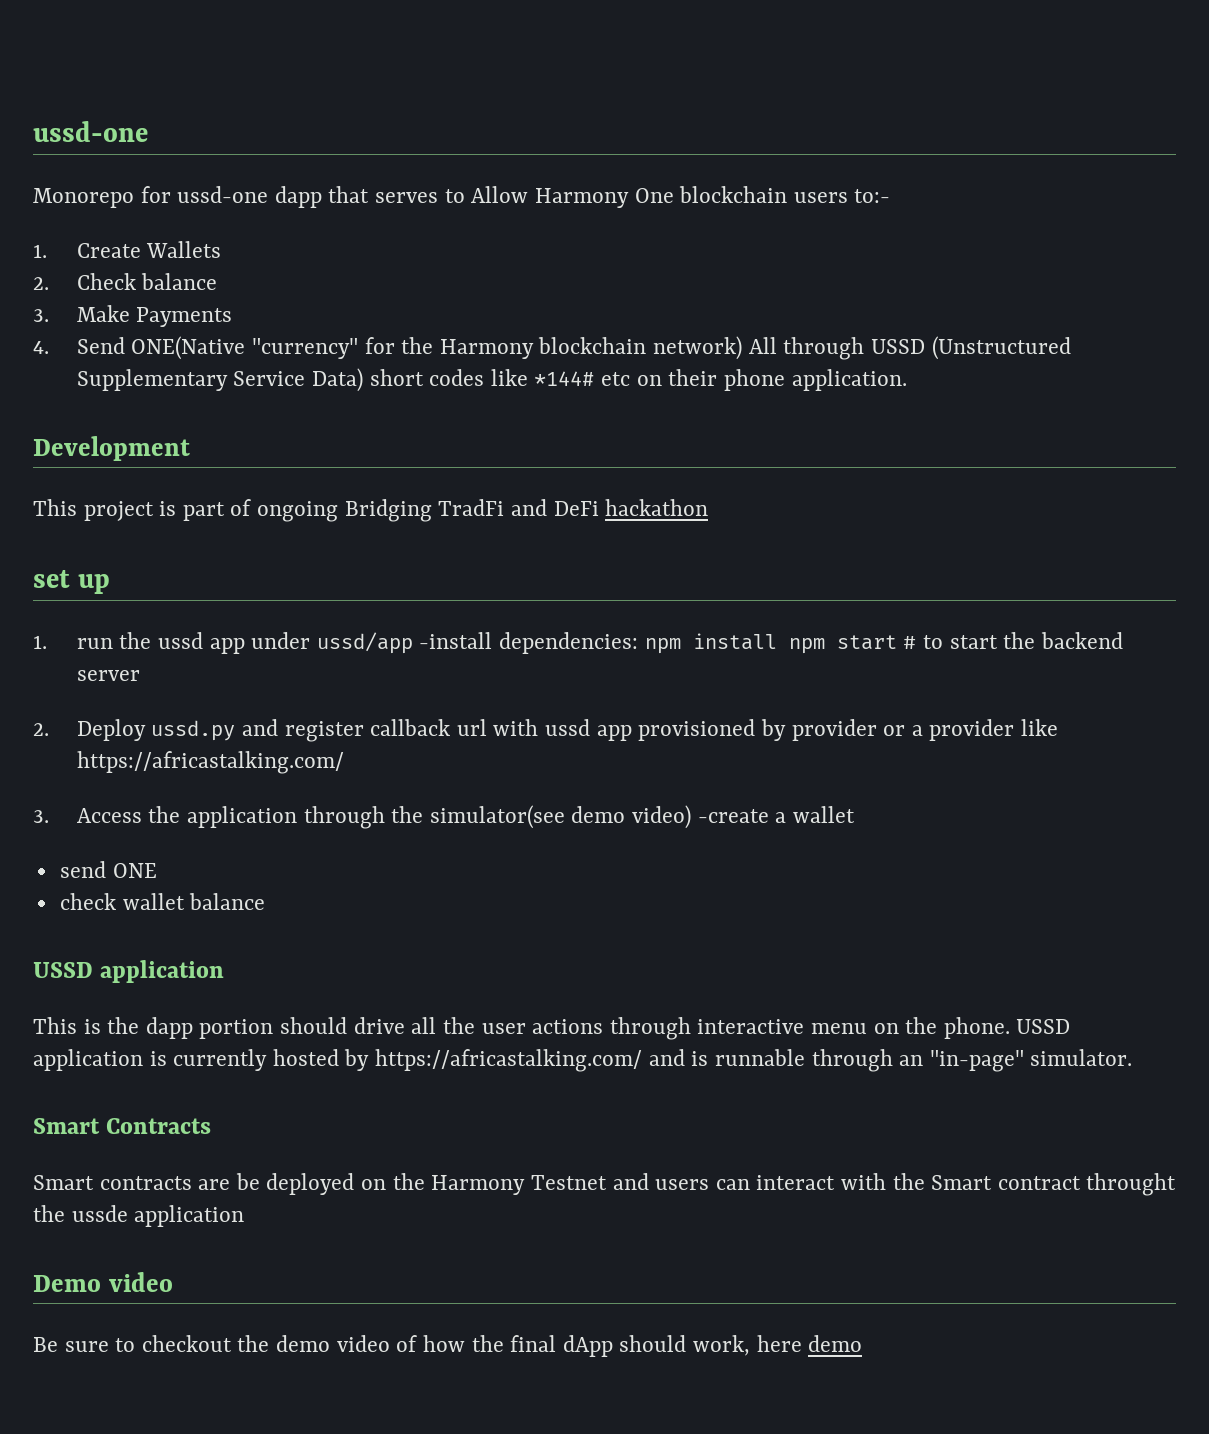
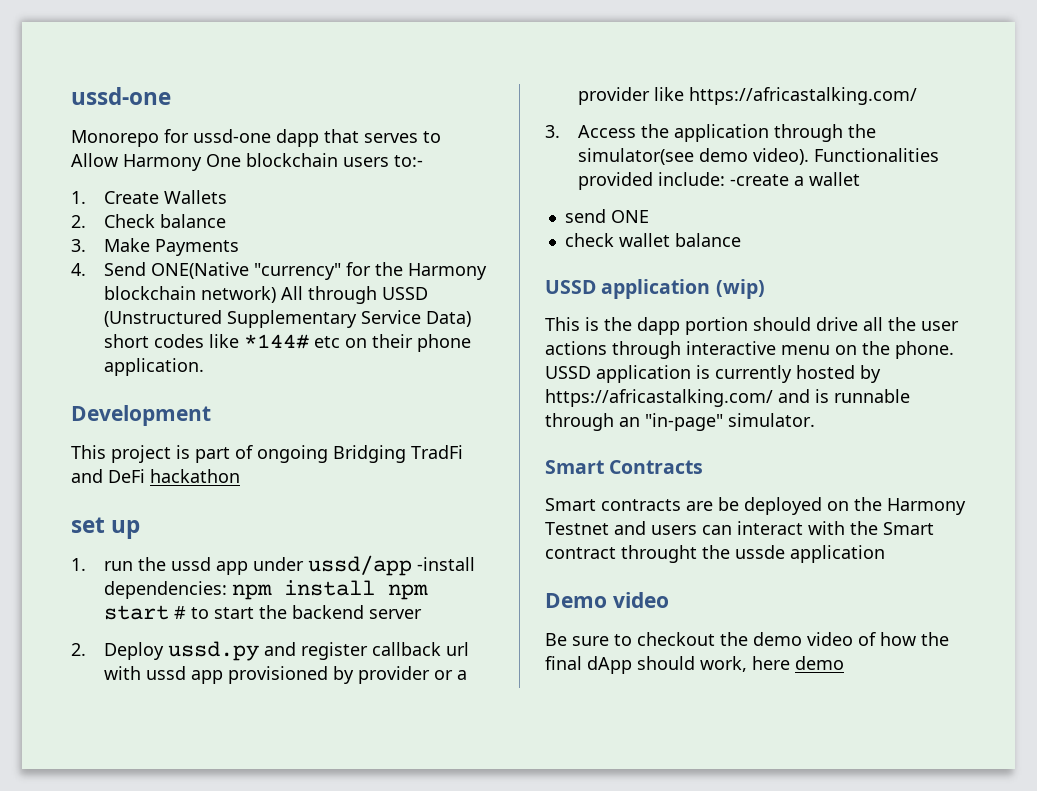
[632,805,692,829] video) -> [753,148,940,165] [578,172,726,190] video). Functionalities provided include:
(225, 971) none -> [715,279,765,299] (wip)

